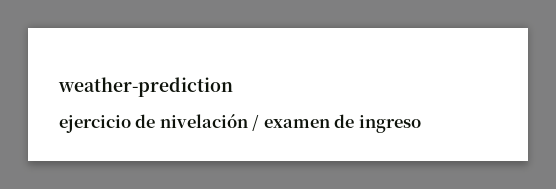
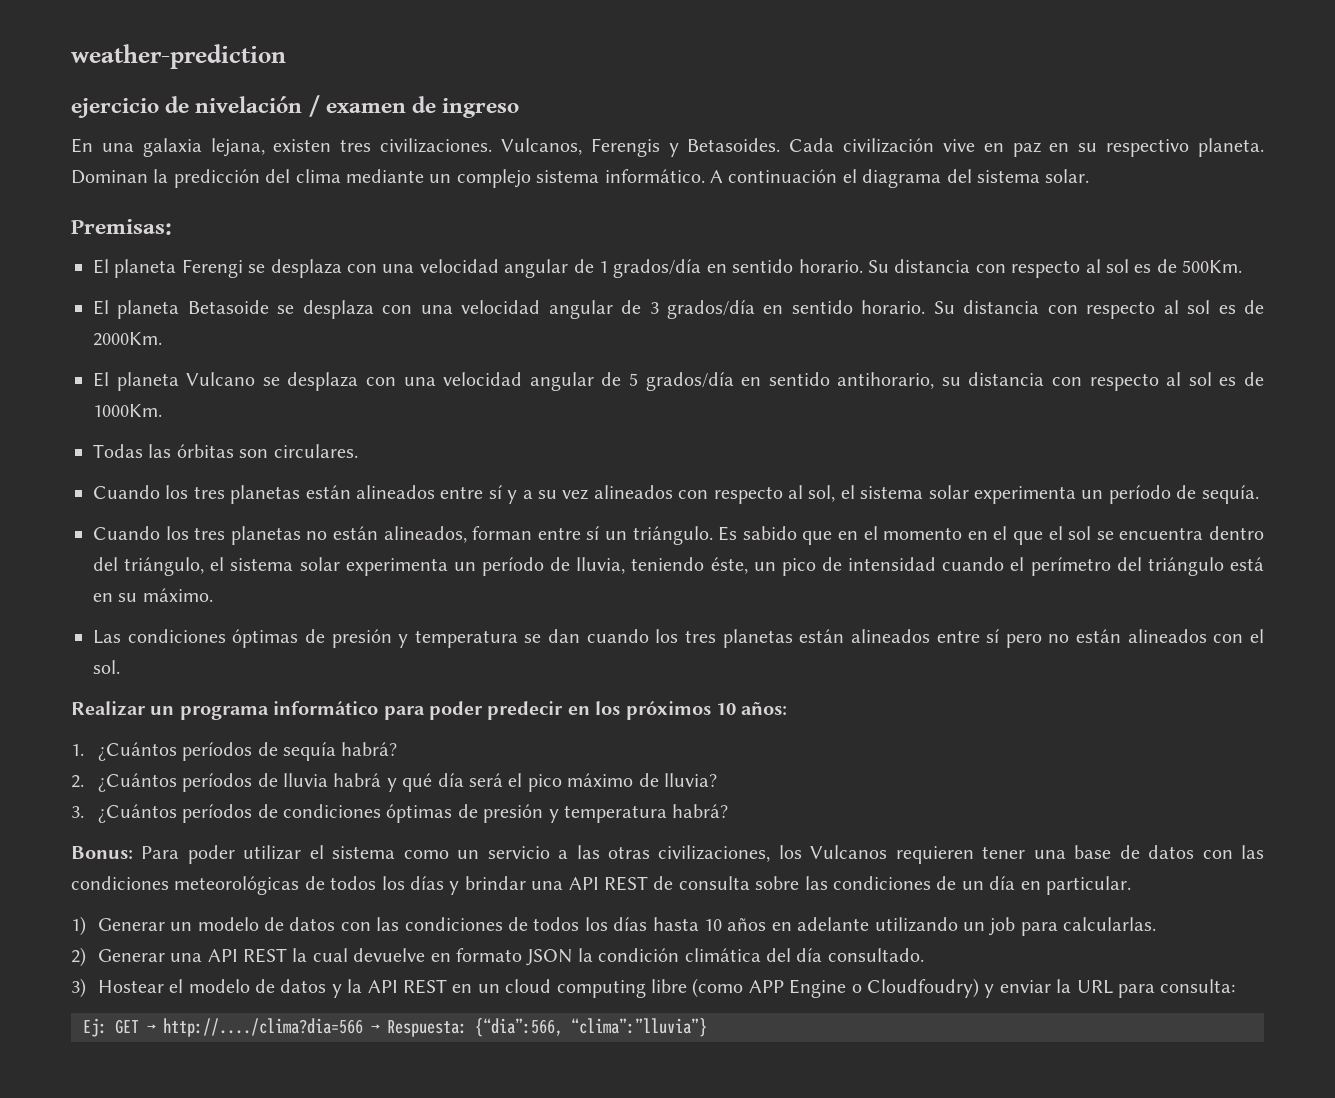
(421, 124) none -> [71,138,1264,157] [71,169,1090,188] [71,219,172,235] [93,259,1243,278] [93,300,1265,319] [93,332,162,346] [93,372,1264,391] [93,404,162,417] [93,444,358,458] [93,485,1259,504] [93,526,1265,545] [93,557,1264,576] [93,588,213,602] [93,629,1265,648] [93,660,120,674] [71,701,788,720] [71,742,398,761] [71,773,717,792] [71,804,729,823] [71,845,1265,864] [71,876,1131,895] [71,916,1157,936] [71,947,924,967] [71,978,1236,998] [83,1018,707,1037] // En una galaxia lejana, existen tres civilizaciones. Vulcanos, Ferengis y Betasoides. Cada civilización vive en paz en su respectivo planeta. Dominan la predicción del clima mediante un complejo sistema informático. A continuación el diagrama del sistema solar. // Premisas: // El planeta Ferengi se desplaza con una velocidad angular de 1 grados/día en sentido horario. Su distancia con respecto al sol es de 500Km. // El planeta Betasoide se desplaza con una velocidad angular de 3 grados/día en sentido horario. Su distancia con respecto al sol es de 2000Km. // El planeta Vulcano se desplaza con una velocidad angular de 5 grados/día en sentido antihorario, su distancia con respecto al sol es de 1000Km. // Todas las órbitas son circulares. // Cuando los tres planetas están alineados entre sí y a su vez alineados con respecto al sol, el sistema solar experimenta un período de sequía. // Cuando los tres planetas no están alineados, forman entre sí un triángulo. Es sabido que en el momento en el que el sol se encuentra dentro del triángulo, el sistema solar experimenta un período de lluvia, teniendo éste, un pico de intensidad cuando el perímetro del triángulo está en su máximo. // Las condiciones óptimas de presión y temperatura se dan cuando los tres planetas están alineados entre sí pero no están alineados con el sol. // Realizar un programa informático para poder predecir en los próximos 10 años: // 1. ¿Cuántos períodos de sequía habrá? // 2. ¿Cuántos períodos de lluvia habrá y qué día será el pico máximo de lluvia? // 3. ¿Cuántos períodos de condiciones óptimas de presión y temperatura habrá? // Bonus: Para poder utilizar el sistema como un servicio a las otras civilizaciones, los Vulcanos requieren tener una base de datos con las condiciones meteorológicas de todos los días y brindar una API REST de consulta sobre las condiciones de un día en particular. // 1) Generar un modelo de datos con las condiciones de todos los días hasta 10 años en adelante utilizando un job para calcularlas. // 2) Generar una API REST la cual devuelve en formato JSON la condición climática del día consultado. // 3) Hostear el modelo de datos y la API REST en un cloud computing libre (como APP Engine o Cloudfoudry) y enviar la URL para consulta: // Ej: GET → http://..../clima?dia=566 → Respuesta: {“dia”:566, “clima”:”lluvia”}

